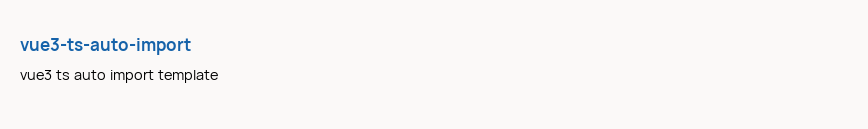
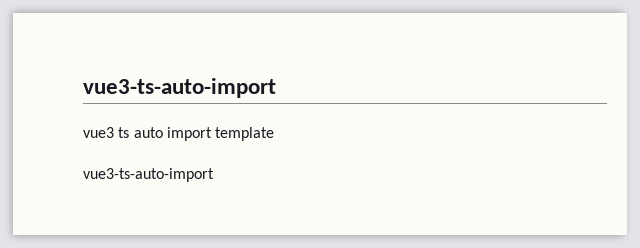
(218, 76) none -> [83,168,214,182] // vue3-ts-auto-import

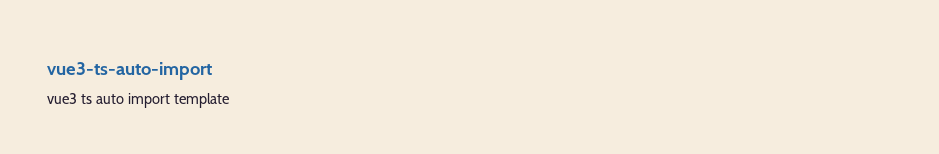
[83,168,214,182] // vue3-ts-auto-import -> (229, 100) none

